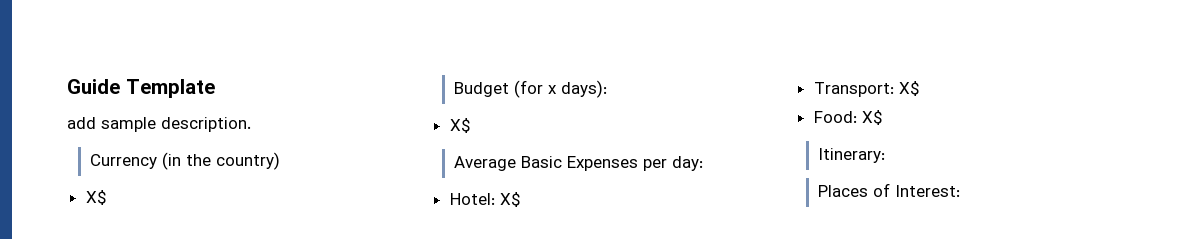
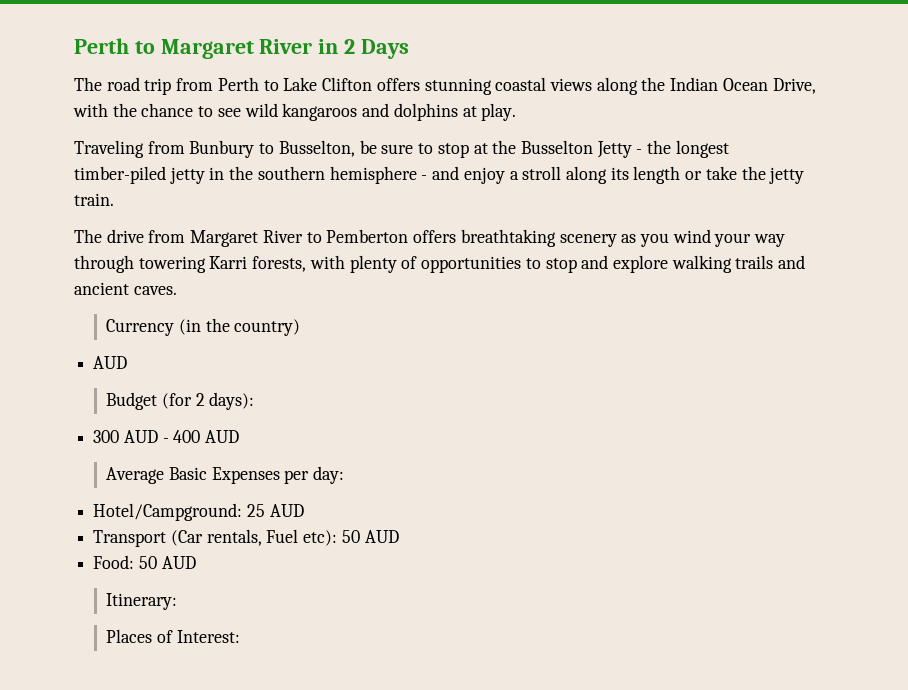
[67,79,215,98] [67,117,251,132] Guide Template // add sample description. -> [74,38,409,59] [74,77,816,95] [73,103,517,121] [74,140,729,158] [74,166,805,184] [74,193,114,206] [74,229,786,247] [74,255,806,273] [74,282,177,295] Perth to Margaret River in 2 Days // The road trip from Perth to Lake Clifton offers stunning coastal views along the Indian Ocean Drive, with the chance to see wild kangaroos and dolphins at play. // Traveling from Bunbury to Busselton, be sure to stop at the Busselton Jetty - the longest timber-piled jetty in the southern hemisphere - and enjoy a stroll along its length or take the jetty train. // The drive from Margaret River to Pemberton offers breathtaking scenery as you wind your way through towering Karri forests, with plenty of opportunities to stop and explore walking trails and ancient caves.
[85,190,107,205] X$ -> [93,356,128,369] AUD
[548,85,558,94] x -> [195,393,205,406] 2
[449,118,471,133] X$ -> [93,430,240,443] 300 AUD - 400 AUD
[449,192,521,207] [813,81,920,97] Hotel: X$ // Transport: X$ -> [93,503,304,521] [93,529,399,547] Hotel/Campground: 25 AUD // Transport (Car rentals, Fuel etc): 50 AUD
[861,110,883,125] X$ -> [138,556,196,569] 50 AUD

